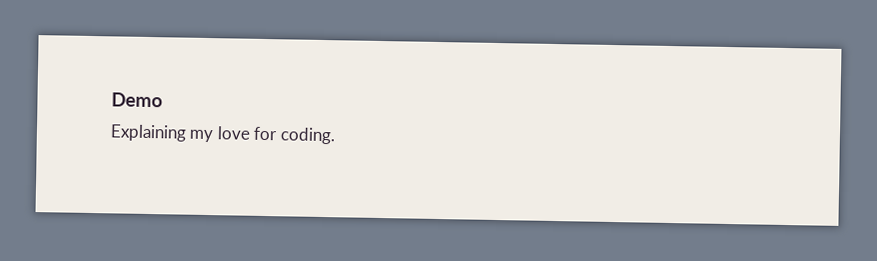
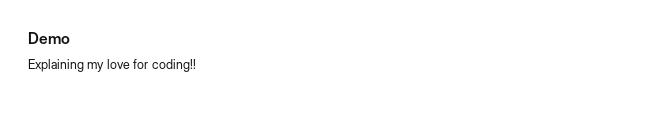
[279,127,336,145] coding. -> [151,59,196,72] coding!!

